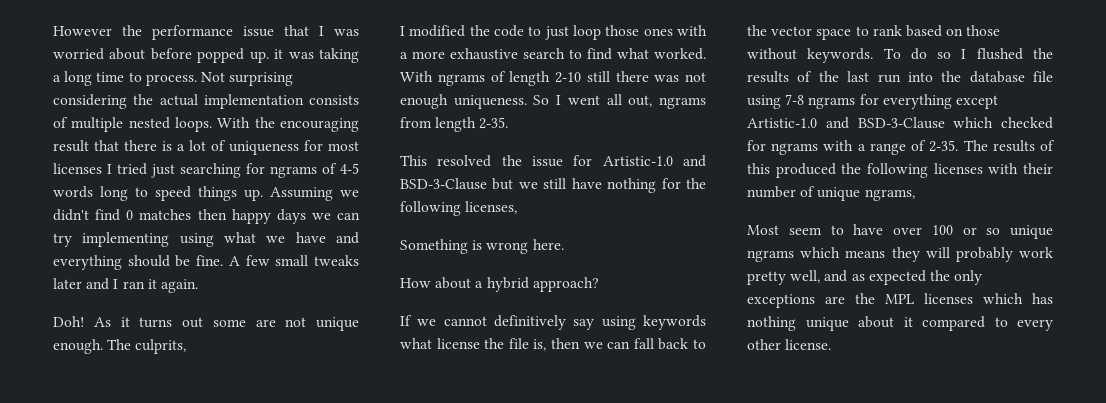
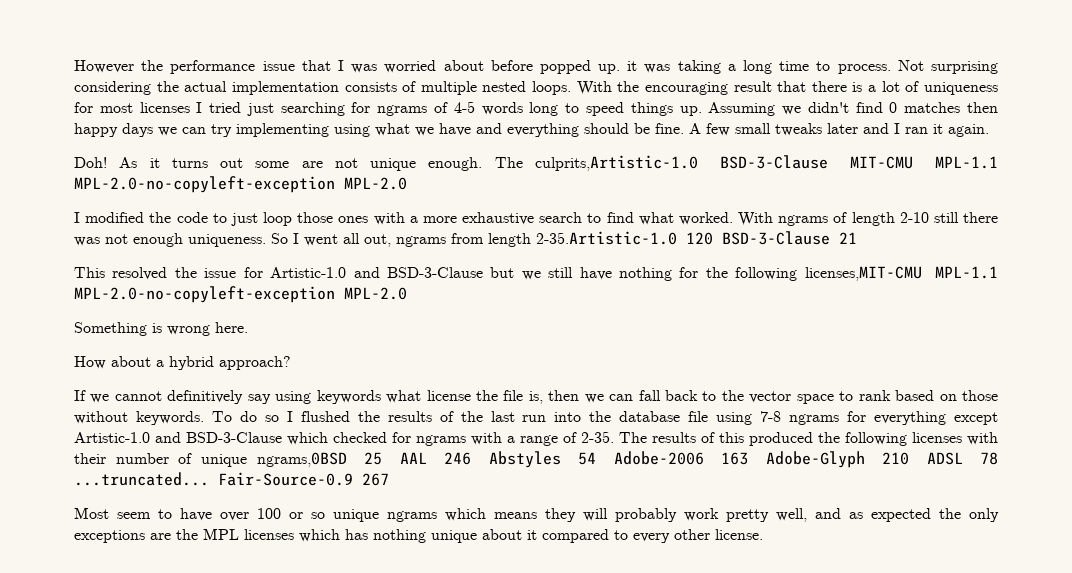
[135,339,187,354] culprits, -> [534,155,999,171] [74,176,407,193] culprits,Artistic-1.0 BSD-3-Clause MIT-CMU MPL-1.1 MPL-2.0-no-copyleft-exception MPL-2.0
[479,117,509,129] 2-35. -> [536,231,857,245] 2-35.Artistic-1.0 120 BSD-3-Clause 21
[465,201,518,214] licenses, -> [804,266,999,281] [74,286,407,303] licenses,MIT-CMU MPL-1.1 MPL-2.0-no-copyleft-exception MPL-2.0
[864,189,915,201] ngrams, -> [256,451,999,468] [74,472,389,486] ngrams,0BSD 25 AAL 246 Abstyles 54 Adobe-2006 163 Adobe-Glyph 210 ADSL 78 ...truncated... Fair-Source-0.9 267

